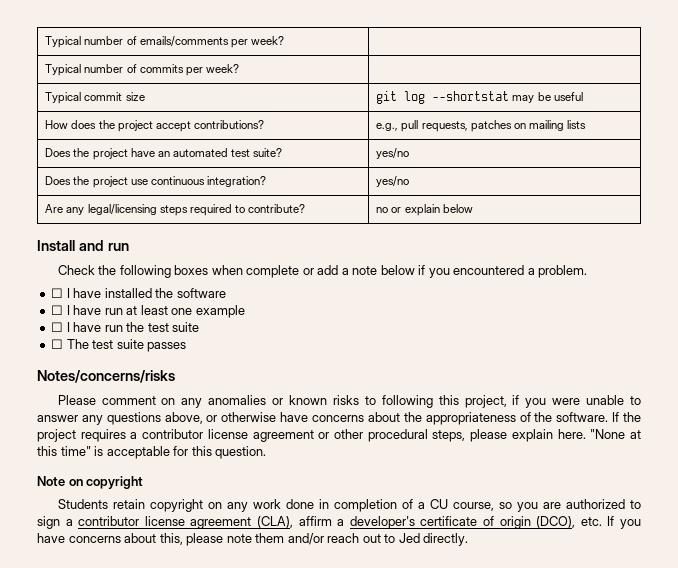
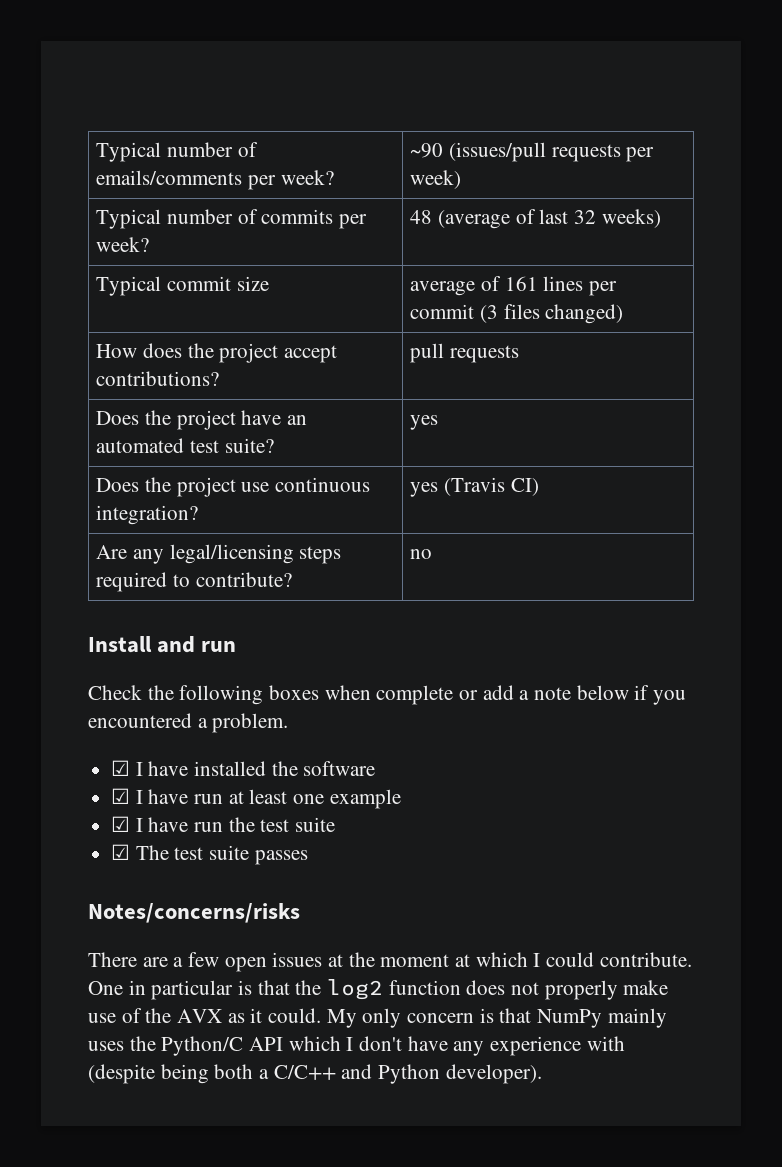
(284, 40) none -> [410,142,655,162] [410,170,462,189] ~90 (issues/pull requests per week)
[45,92,145,104] [376,91,583,104] // Typical commit size | git log --shortstat may be useful -> [410,209,661,229] [96,276,269,296] [410,276,618,296] [410,304,624,324] 48 (average of last 32 weeks) // Typical commit size | average of 161 lines per commit (3 files changed)
[376,120,587,132] e.g., pull requests, patches on mailing lists -> [410,343,520,363] pull requests
[376,148,410,159] yes/no -> [410,415,439,430] yes
[376,176,410,187] yes/no -> [410,477,539,497] yes (Travis CI)
[391,204,473,216] or explain below -> (433, 554) none
[51,288,64,298] ☐ -> [111,760,131,776] ☑
[51,305,64,315] ☐ -> [111,788,131,804] ☑
[51,322,64,332] ☐ -> [111,816,131,832] ☑
[51,339,64,349] ☐ -> [111,844,131,860] ☑
[57,395,642,408] [37,412,642,425] [37,429,641,442] [37,446,267,459] [37,476,144,489] [57,499,641,512] [37,516,642,529] [37,533,469,546] Please comment on any anomalies or known risks to following this project, if you were unable to answer any questions above, or otherwise have concerns about the appropriateness of the software. If the project requires a contributor license agreement or other procedural steps, please explain here. "None at this time" is acceptable for this question. // Note on copyright // Students retain copyright on any work done in completion of a CU course, so you are authorized to sign a contributor license agreement (CLA), affirm a developer's certificate of origin (DCO), etc. If you have concerns about this, please note them and/or reach out to Jed directly. -> [88,952,692,972] [88,979,669,1000] [88,1008,667,1028] [88,1036,625,1056] [88,1064,542,1084] There are a few open issues at the moment at which I could contribute. One in particular is that the log2 function does not properly make use of the AVX as it could. My only concern is that NumPy mainly uses the Python/C API which I don't have any experience with (despite being both a C/C++ and Python developer).

